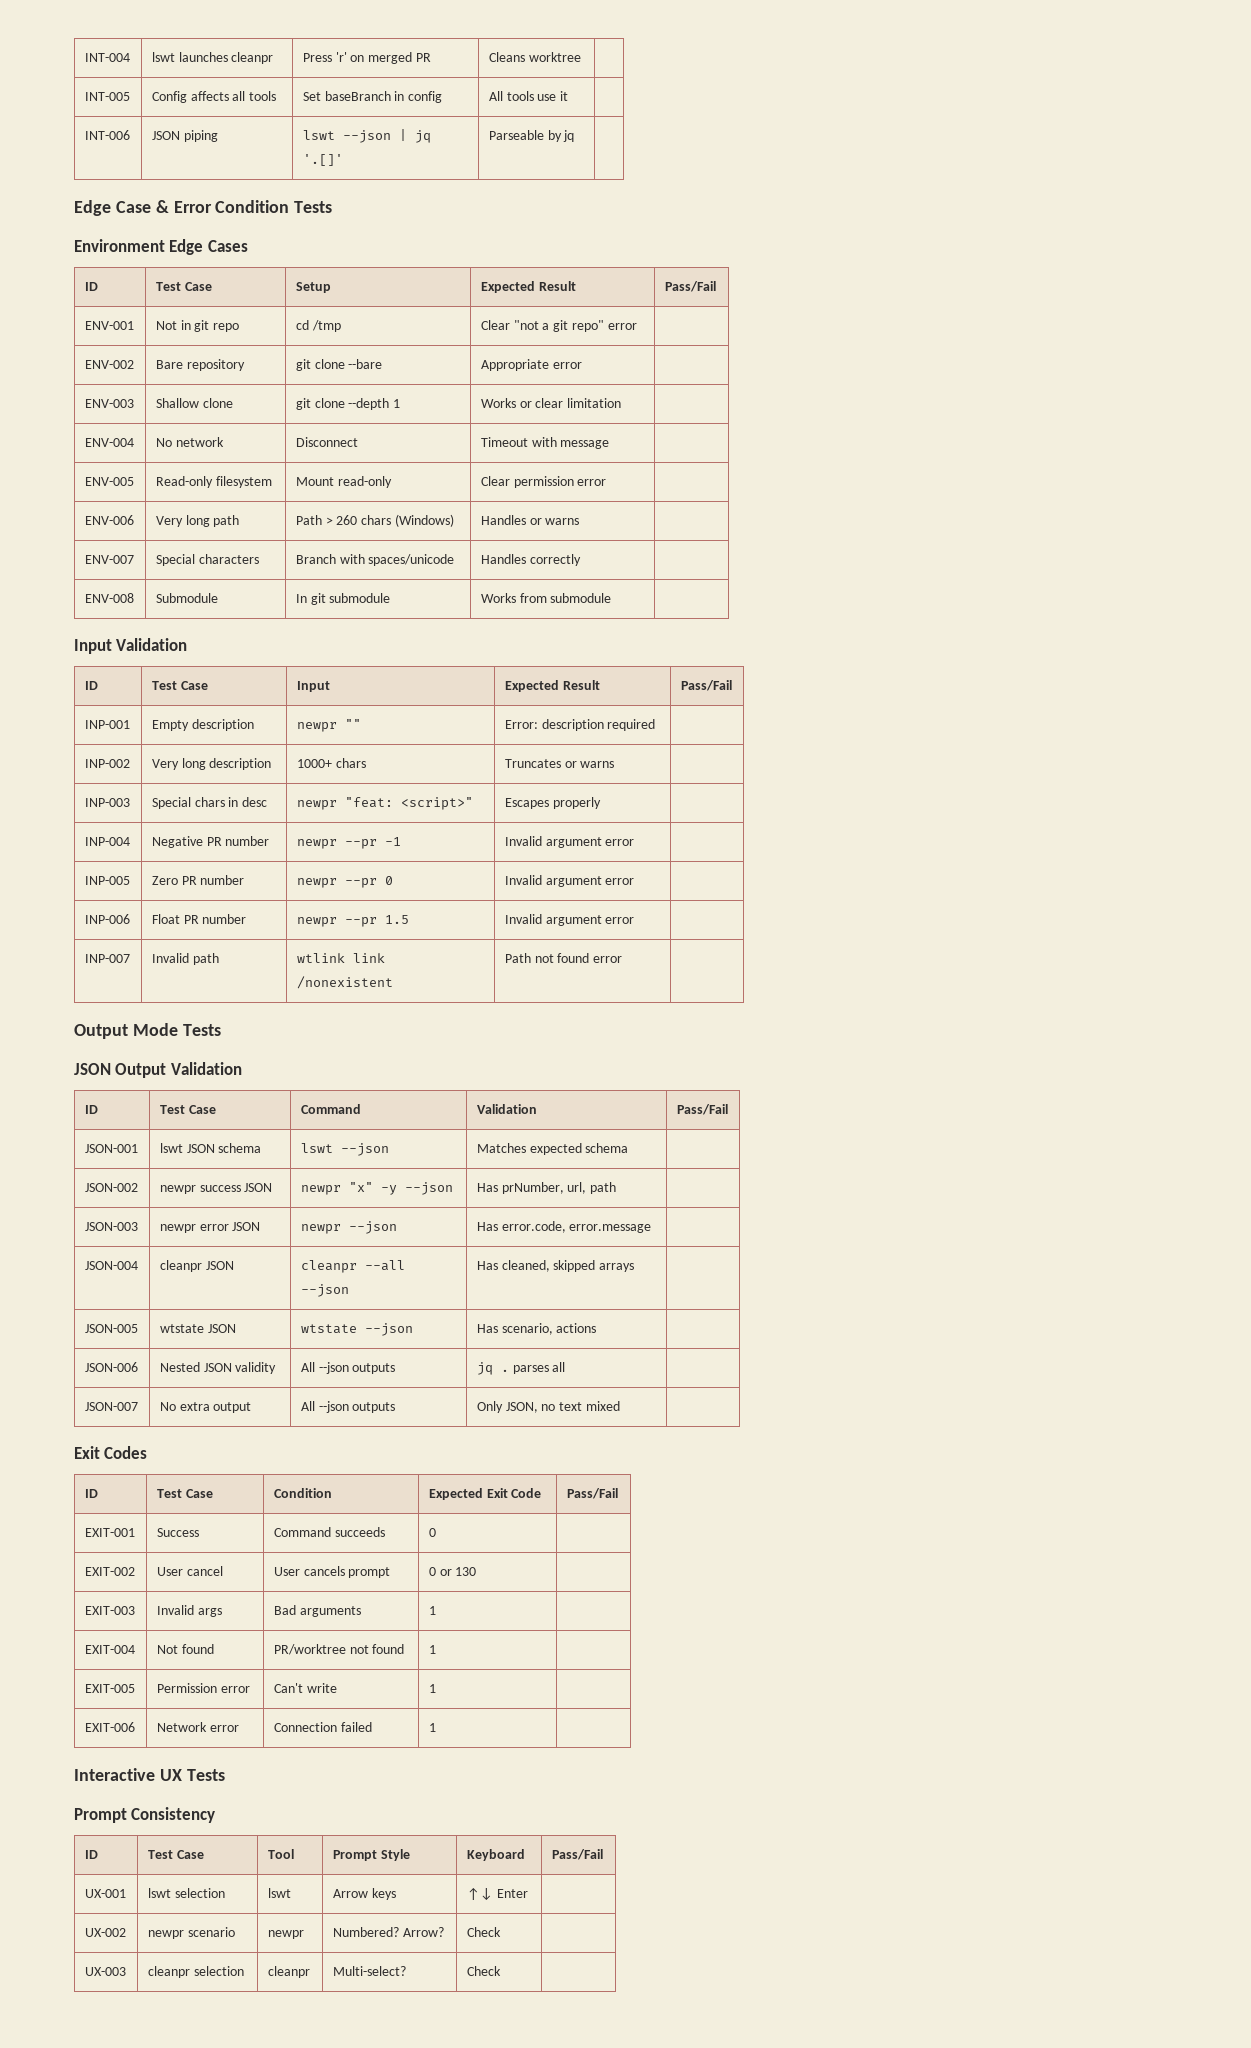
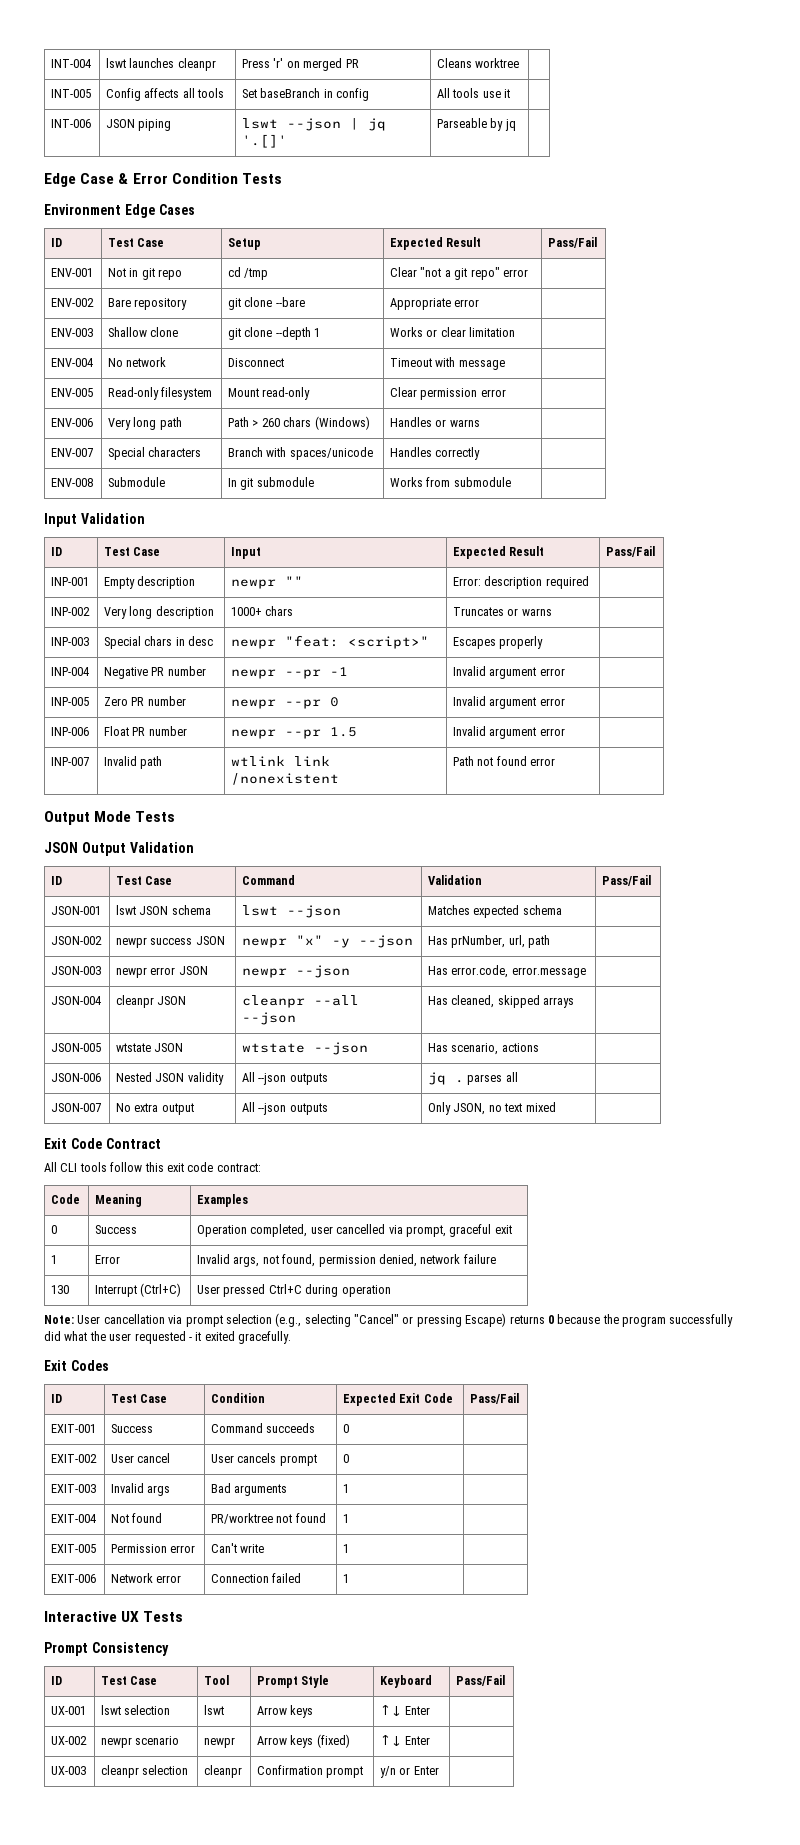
(620, 1406) none -> [44,1138,161,1149] [44,1162,261,1172] [51,1194,81,1204] [95,1194,143,1207] [197,1194,249,1207] [51,1225,58,1234] [95,1225,138,1234] [197,1224,512,1237] [51,1255,58,1264] [95,1255,121,1264] [197,1254,496,1267] [51,1285,70,1294] [95,1283,182,1297] [197,1284,391,1297] [44,1313,734,1327] [44,1331,291,1344] // Exit Code Contract // All CLI tools follow this exit code contract: // Code | Meaning | Examples // 0 | Success | Operation completed, user cancelled via prompt, graceful exit // 1 | Error | Invalid args, not found, permission denied, network failure // 130 | Interrupt (Ctrl+C) | User pressed Ctrl+C during operation // Note: User cancellation via prompt selection (e.g., selecting "Cancel" or pressing Escape) returns 0 because the program successfully did what the user requested - it exited gracefully.
[439,1567,477,1576] or 130 -> (350, 1458) none
[332,1927,444,1937] [466,1927,501,1937] Numbered? Arrow? | Check -> [257,1734,350,1748] [380,1735,431,1746] Arrow keys (fixed) | ↑↓ Enter
[332,1966,406,1976] [466,1966,501,1976] Multi-select? | Check -> [257,1765,364,1778] [380,1766,439,1778] Confirmation prompt | y/n or Enter

